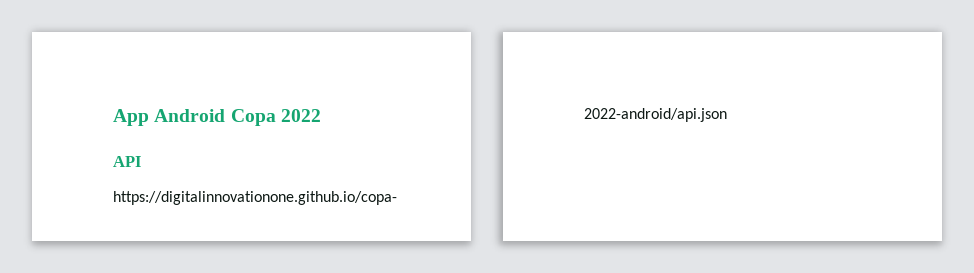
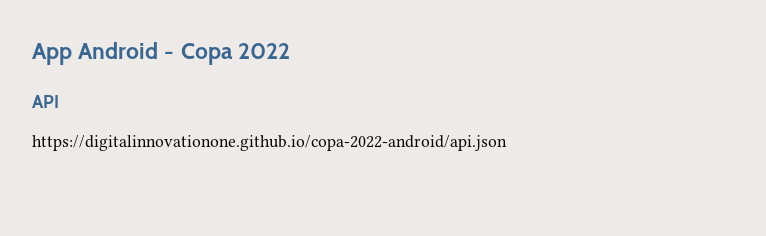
(226, 115) none -> [164,51,175,59] -

